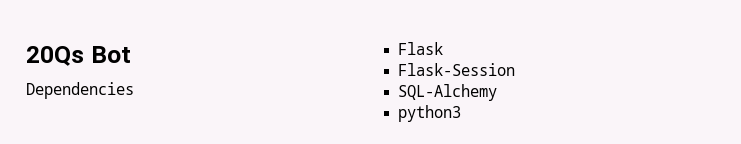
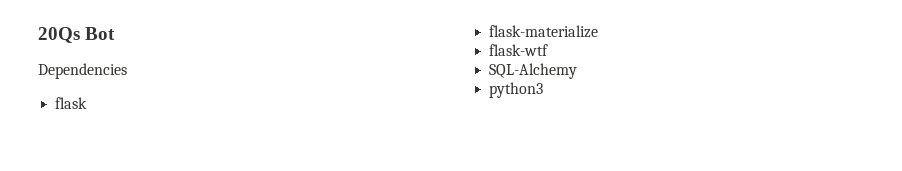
[398,42,444,55] [398,63,516,76] Flask // Flask-Session -> [55,97,88,109] [489,25,599,38] [489,44,549,56] flask // flask-materialize // flask-wtf

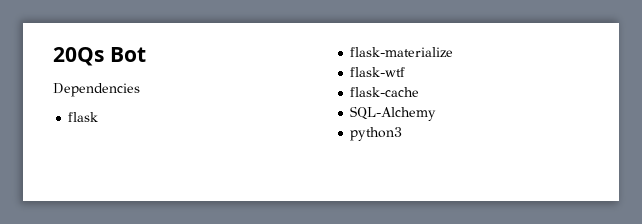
(549, 50) none -> [350,87,420,97] // flask-cache

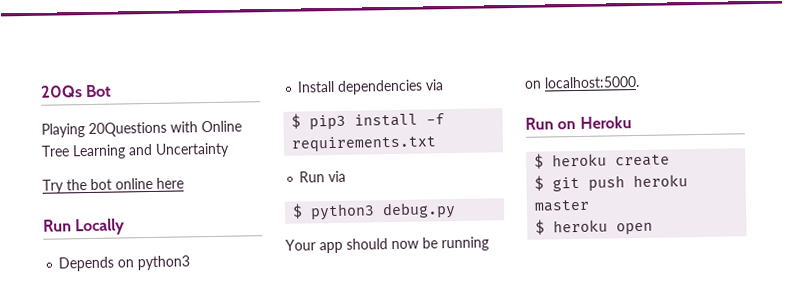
[53,83,140,97] [68,112,99,122] [350,47,454,58] [350,67,406,77] [350,87,420,97] [350,106,437,121] [350,127,403,141] Dependencies // flask // flask-materialize // flask-wtf // flask-cache // SQL-Alchemy // python3 -> [41,120,242,138] [41,142,230,160] [42,177,184,194] [43,218,126,236] [58,255,191,272] [297,79,445,95] [291,113,446,130] [291,135,438,152] [299,170,347,183] [292,201,457,221] [285,236,489,254] [524,75,640,89] [525,116,632,130] [534,153,671,169] [534,174,689,192] [534,199,591,212] [535,219,654,235] Playing 20Questions with Online Tree Learning and Uncertainty // Try the bot online here // Run Locally // Depends on python3 // Install dependencies via // $ pip3 install -f requirements.txt // Run via // $ python3 debug.py // Your app should now be running on localhost:5000. // Run on Heroku // $ heroku create // $ git push heroku master // $ heroku open

